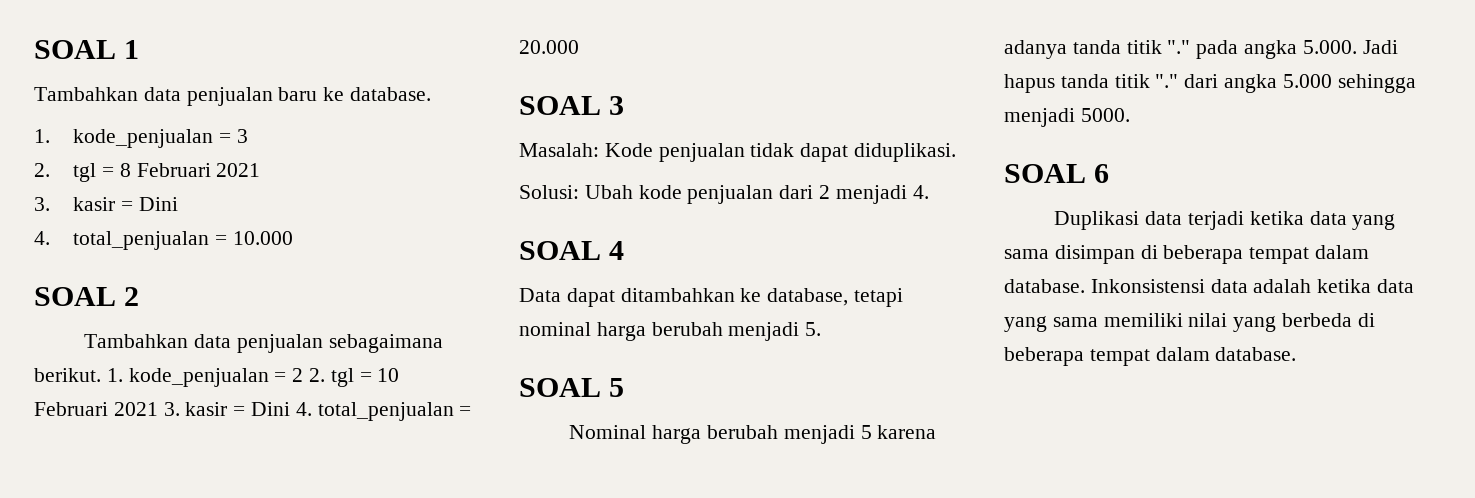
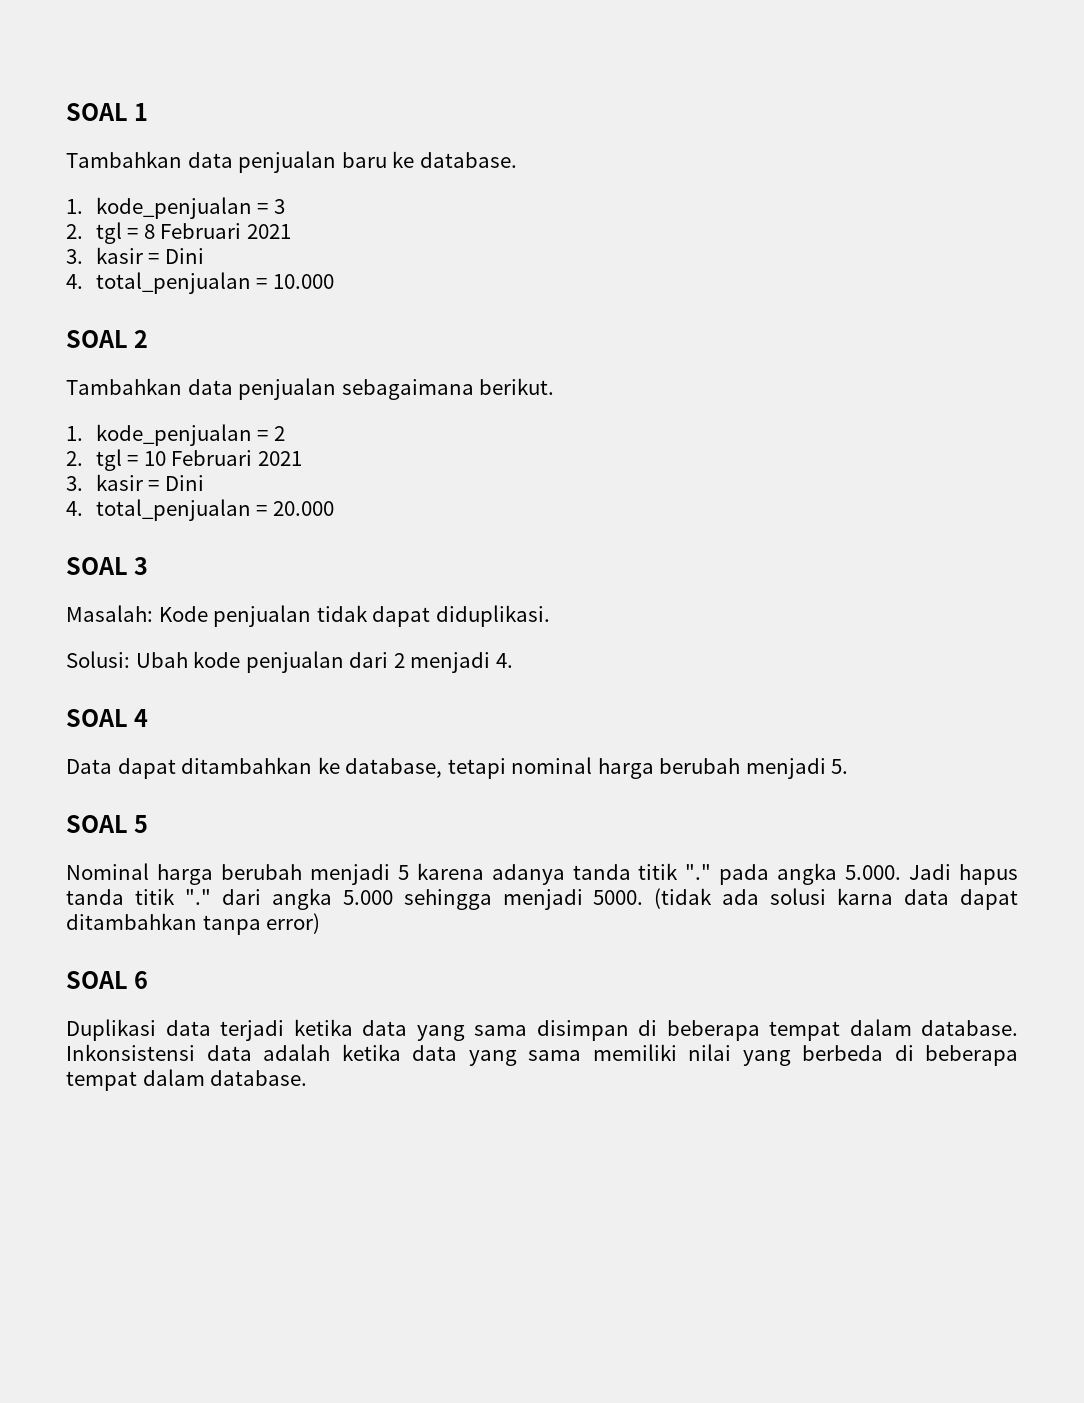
(101, 375) none -> (555, 386) //
(304, 375) none -> (285, 433) //
[163,402,291,416] 3. kasir = Dini -> [66,474,204,491] // 3. kasir = Dini //
(1130, 115) none -> [654,888,1019,910] [66,913,321,935] (tidak ada solusi karna data dapat ditambahkan tanpa error)

